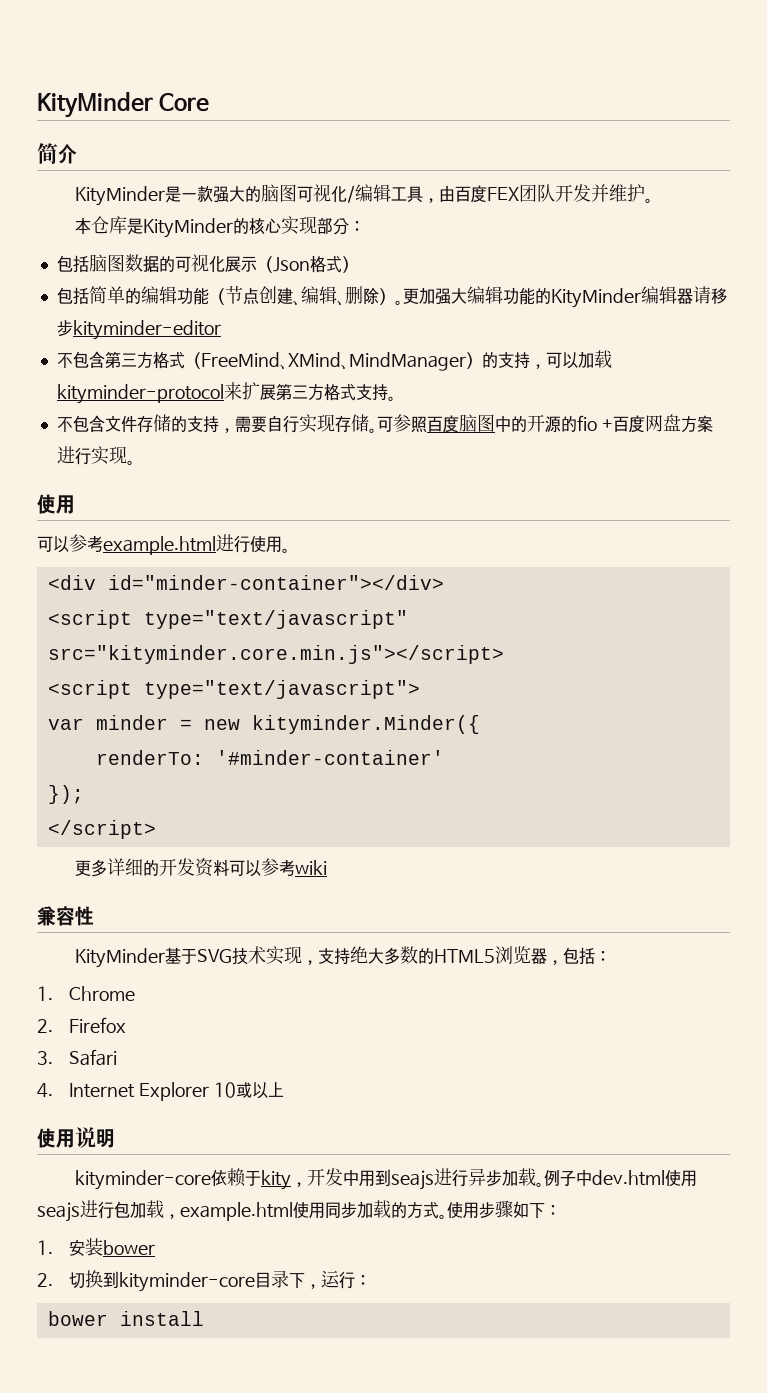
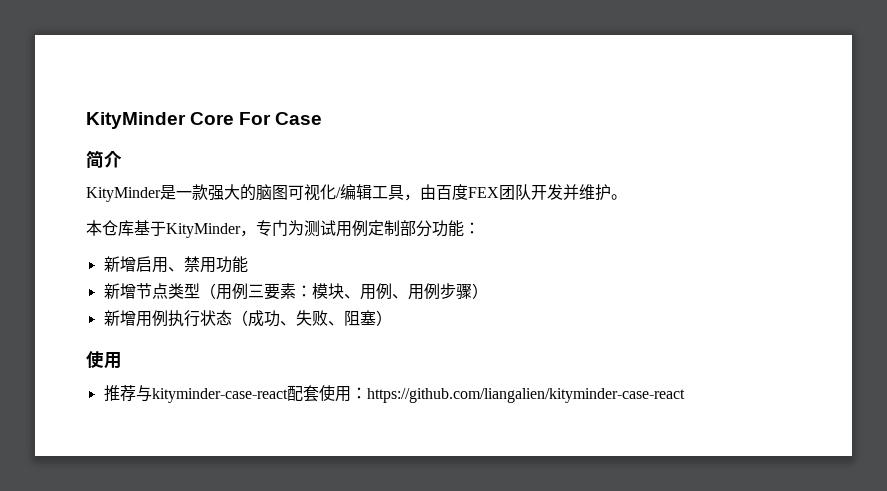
(210, 102) none -> [239,112,323,125] For Case
[127,216,366,238] [56,254,358,273] [56,286,727,308] [56,320,221,340] [56,350,612,371] [56,382,396,404] [56,414,713,433] [56,446,135,465] [37,494,75,514] [37,534,290,555] [47,575,444,590] [47,610,408,629] [47,645,504,664] [47,680,420,699] [47,715,480,734] [95,750,444,765] [47,785,84,804] [47,820,156,839] [75,858,328,877] [37,906,94,926] [75,946,612,968] [37,986,136,1001] [37,1017,127,1033] [37,1049,118,1066] [37,1082,285,1101] [37,1127,115,1148] [75,1168,698,1190] [37,1200,561,1222] [37,1238,156,1256] [37,1270,372,1292] [47,1311,204,1326] 是KityMinder的核心实现部分： // 包括脑图数据的可视化展示（Json格式） // 包括简单的编辑功能（节点创建、编辑、删除）。更加强大编辑功能的KityMinder编辑器请移步kityminder-editor // 不包含第三方格式（FreeMind、XMind、MindManager）的支持，可以加载kityminder-protocol来扩展第三方格式支持。 // 不包含文件存储的支持，需要自行实现存储。可参照百度脑图中的开源的fio +百度网盘方案进行实现。 // 使用 // 可以参考example.html进行使用。 // <div id="minder-container"></div> // <script type="text/javascript" src="kityminder.core.min.js"></script> // <script type="text/javascript"> // var minder = new kityminder.Minder({ // renderTo: '#minder-container' // }); // </script> // 更多详细的开发资料可以参考wiki // 兼容性 // KityMinder基于SVG技术实现，支持绝大多数的HTML5浏览器，包括： // 1. Chrome // 2. Firefox // 3. Safari // 4. Internet Explorer 10或以上 // 使用说明 // kityminder-core依赖于kity，开发中用到seajs进行异步加载。例子中dev.html使用seajs进行包加载，example.html使用同步加载的方式。使用步骤如下： // 1.安装bower // 2.切换到kityminder-core目录下，运行： // bower install -> [134,220,480,238] [103,256,248,273] [103,283,488,300] [103,310,392,327] [86,351,122,369] [103,385,685,403] 基于KityMinder，专门为测试用例定制部分功能： // 新增启用、禁用功能 // 新增节点类型（用例三要素：模块、用例、用例步骤） // 新增用例执行状态（成功、失败、阻塞） // 使用 // 推荐与kityminder-case-react配套使用：https://github.com/liangalien/kityminder-case-react

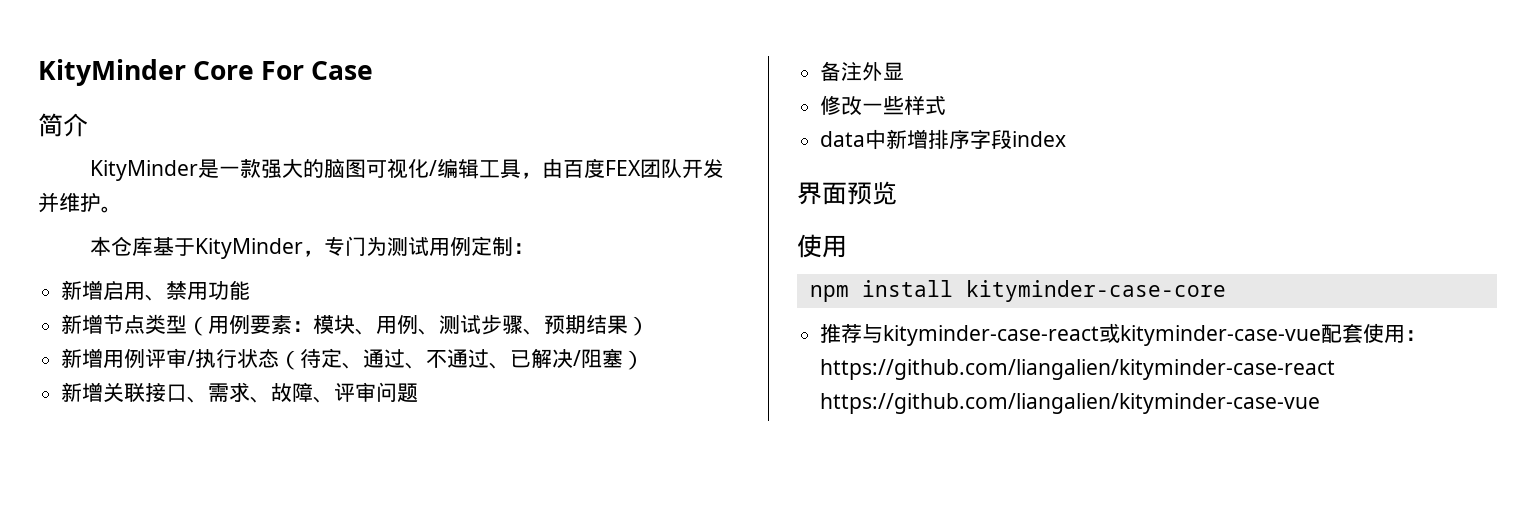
[400,220,464,237] 部分功能 -> (513, 246) none
[247,284,264,298] 三 -> (251, 325) none
[407,283,472,300] 用例步骤 -> [439,314,629,335] 测试步骤、预期结果
(168, 318) none -> [145,348,196,368] 评审/
[247,310,392,327] [86,351,122,369] 成功、失败、阻塞） // 使用 -> [300,348,645,370] [61,382,419,403] [820,61,905,81] [820,95,947,115] [820,129,1067,150] [797,181,897,205] [797,234,847,258] [809,280,1226,302] 待定、通过、不通过、已解决/阻塞） // 新增关联接口、需求、故障、评审问题 // 备注外显 // 修改一些样式 // data中新增排序字段index // 界面预览 // 使用 // npm install kityminder-case-core
(288, 395) none -> [1099,323,1322,346] 或kityminder-case-vue
(685, 395) none -> [820,393,1321,414] https://github.com/liangalien/kityminder-case-vue

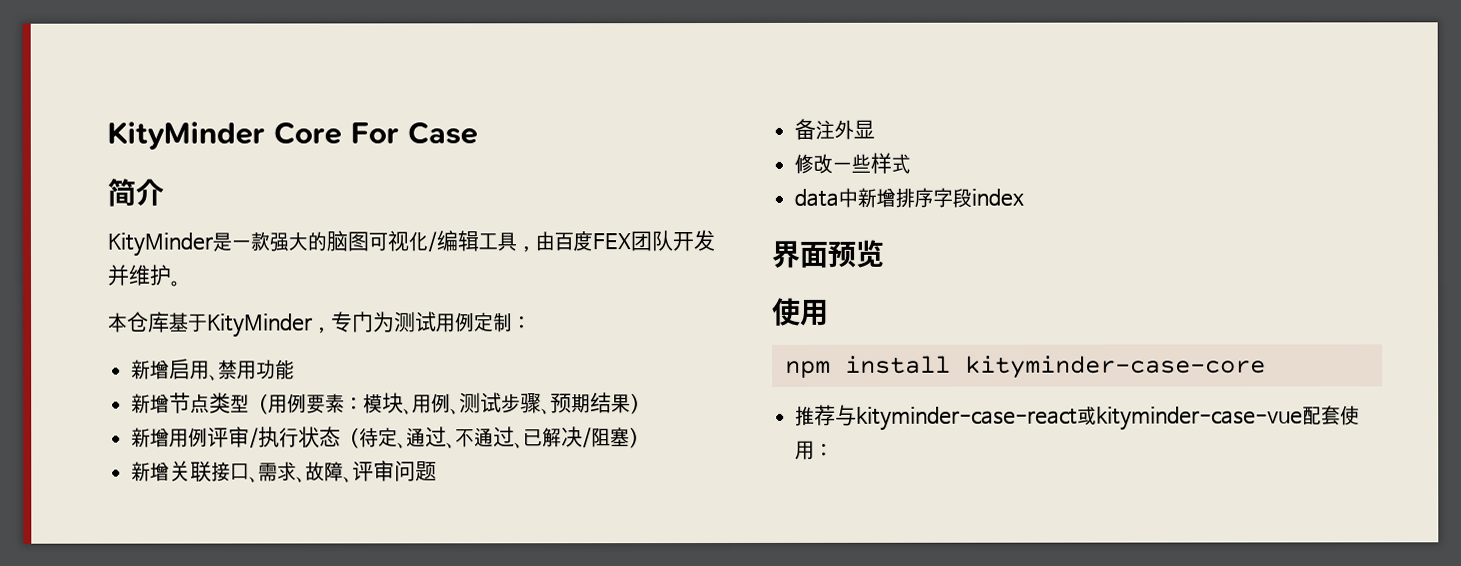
[820,359,1336,380] [820,393,1321,414] https://github.com/liangalien/kityminder-case-react https://github.com/liangalien/kityminder-case-vue -> (835, 450) none

